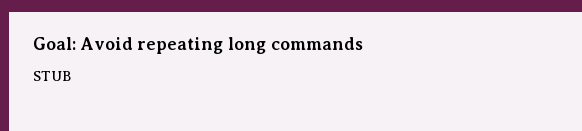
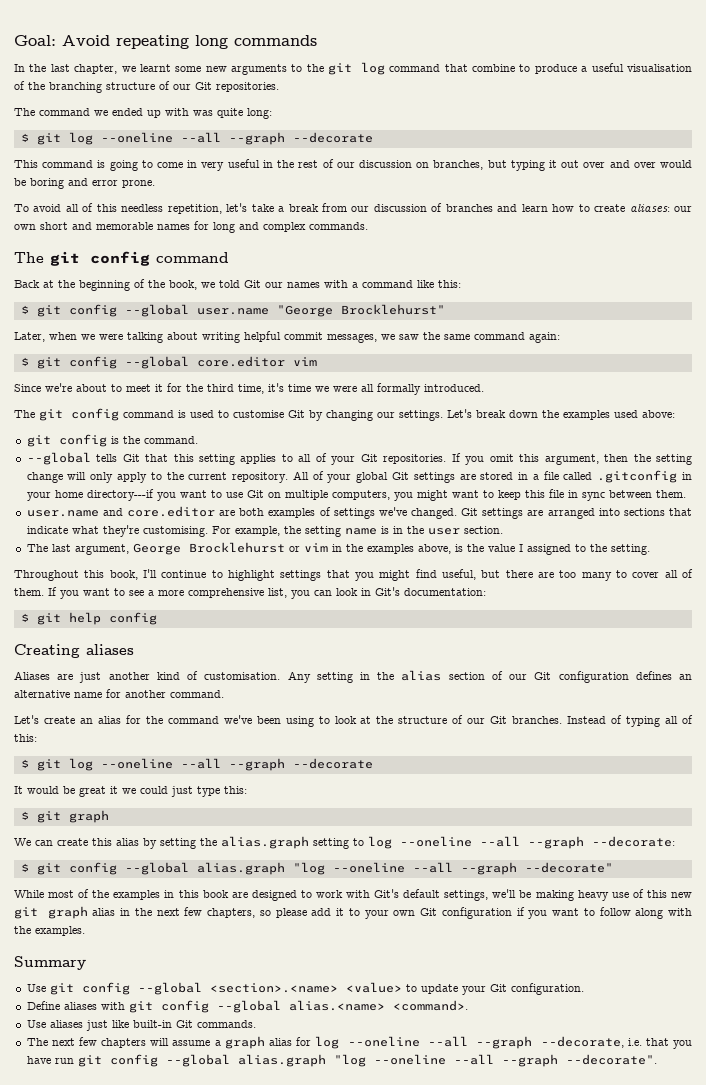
[33,71,71,81] STUB -> [14,62,693,75] [14,81,279,93] [14,108,272,119] [20,132,373,145] [14,159,692,171] [14,178,155,189] [14,203,692,214] [14,221,368,233] [14,251,229,266] [14,279,461,291] [20,304,445,317] [14,331,560,343] [20,356,317,369] [14,383,484,395] [14,408,675,421] [26,434,198,447] [26,452,692,465] [26,470,692,483] [26,489,686,501] [26,506,693,519] [26,525,503,537] [26,542,650,555] [14,569,694,581] [14,587,486,599] [20,612,157,625] [14,644,134,658] [14,670,692,683] [14,689,224,698] [14,715,693,727] [14,734,37,742] [20,758,373,771] [14,786,247,797] [20,810,109,823] [14,836,675,849] [20,862,613,875] [14,889,692,901] [14,906,692,919] [14,926,85,936] [14,956,86,970] [26,982,584,995] [26,1000,468,1013] [26,1020,256,1031] [26,1036,692,1049] [26,1054,657,1067] In the last chapter, we learnt some new arguments to the git log command that combine to produce a useful visualisation of the branching structure of our Git repositories. // The command we ended up with was quite long: // $ git log --oneline --all --graph --decorate // This command is going to come in very useful in the rest of our discussion on branches, but typing it out over and over would be boring and error prone. // To avoid all of this needless repetition, let's take a break from our discussion of branches and learn how to create aliases: our own short and memorable names for long and complex commands. // The git config command // Back at the beginning of the book, we told Git our names with a command like this: // $ git config --global user.name "George Brocklehurst" // Later, when we were talking about writing helpful commit messages, we saw the same command again: // $ git config --global core.editor vim // Since we're about to meet it for the third time, it's time we were all formally introduced. // The git config command is used to customise Git by changing our settings. Let's break down the examples used above: // git config is the command. // --global tells Git that this setting applies to all of your Git repositories. If you omit this argument, then the setting change will only apply to the current repository. All of your global Git settings are stored in a file called .gitconfig in your home directory---if you want to use Git on multiple computers, you might want to keep this file in sync between them. // user.name and core.editor are both examples of settings we've changed. Git settings are arranged into sections that indicate what they're customising. For example, the setting name is in the user section. // The last argument, George Brocklehurst or vim in the examples above, is the value I assigned to the setting. // Throughout this book, I'll continue to highlight settings that you might find useful, but there are too many to cover all of them. If you want to see a more comprehensive list, you can look in Git's documentation: // $ git help config // Creating aliases // Aliases are just another kind of customisation. Any setting in the alias section of our Git configuration defines an alternative name for another command. // Let's create an alias for the command we've been using to look at the structure of our Git branches. Instead of typing all of this: // $ git log --oneline --all --graph --decorate // It would be great it we could just type this: // $ git graph // We can create this alias by setting the alias.graph setting to log --oneline --all --graph --decorate: // $ git config --global alias.graph "log --oneline --all --graph --decorate" // While most of the examples in this book are designed to work with Git's default settings, we'll be making heavy use of this new git graph alias in the next few chapters, so please add it to your own Git configuration if you want to follow along with the examples. // Summary // Use git config --global <section>.<name> <value> to update your Git configuration. // Define aliases with git config --global alias.<name> <command>. // Use aliases just like built-in Git commands. // The next few chapters will assume a graph alias for log --oneline --all --graph --decorate, i.e. that you have run git config --global alias.graph "log --oneline --all --graph --decorate".

